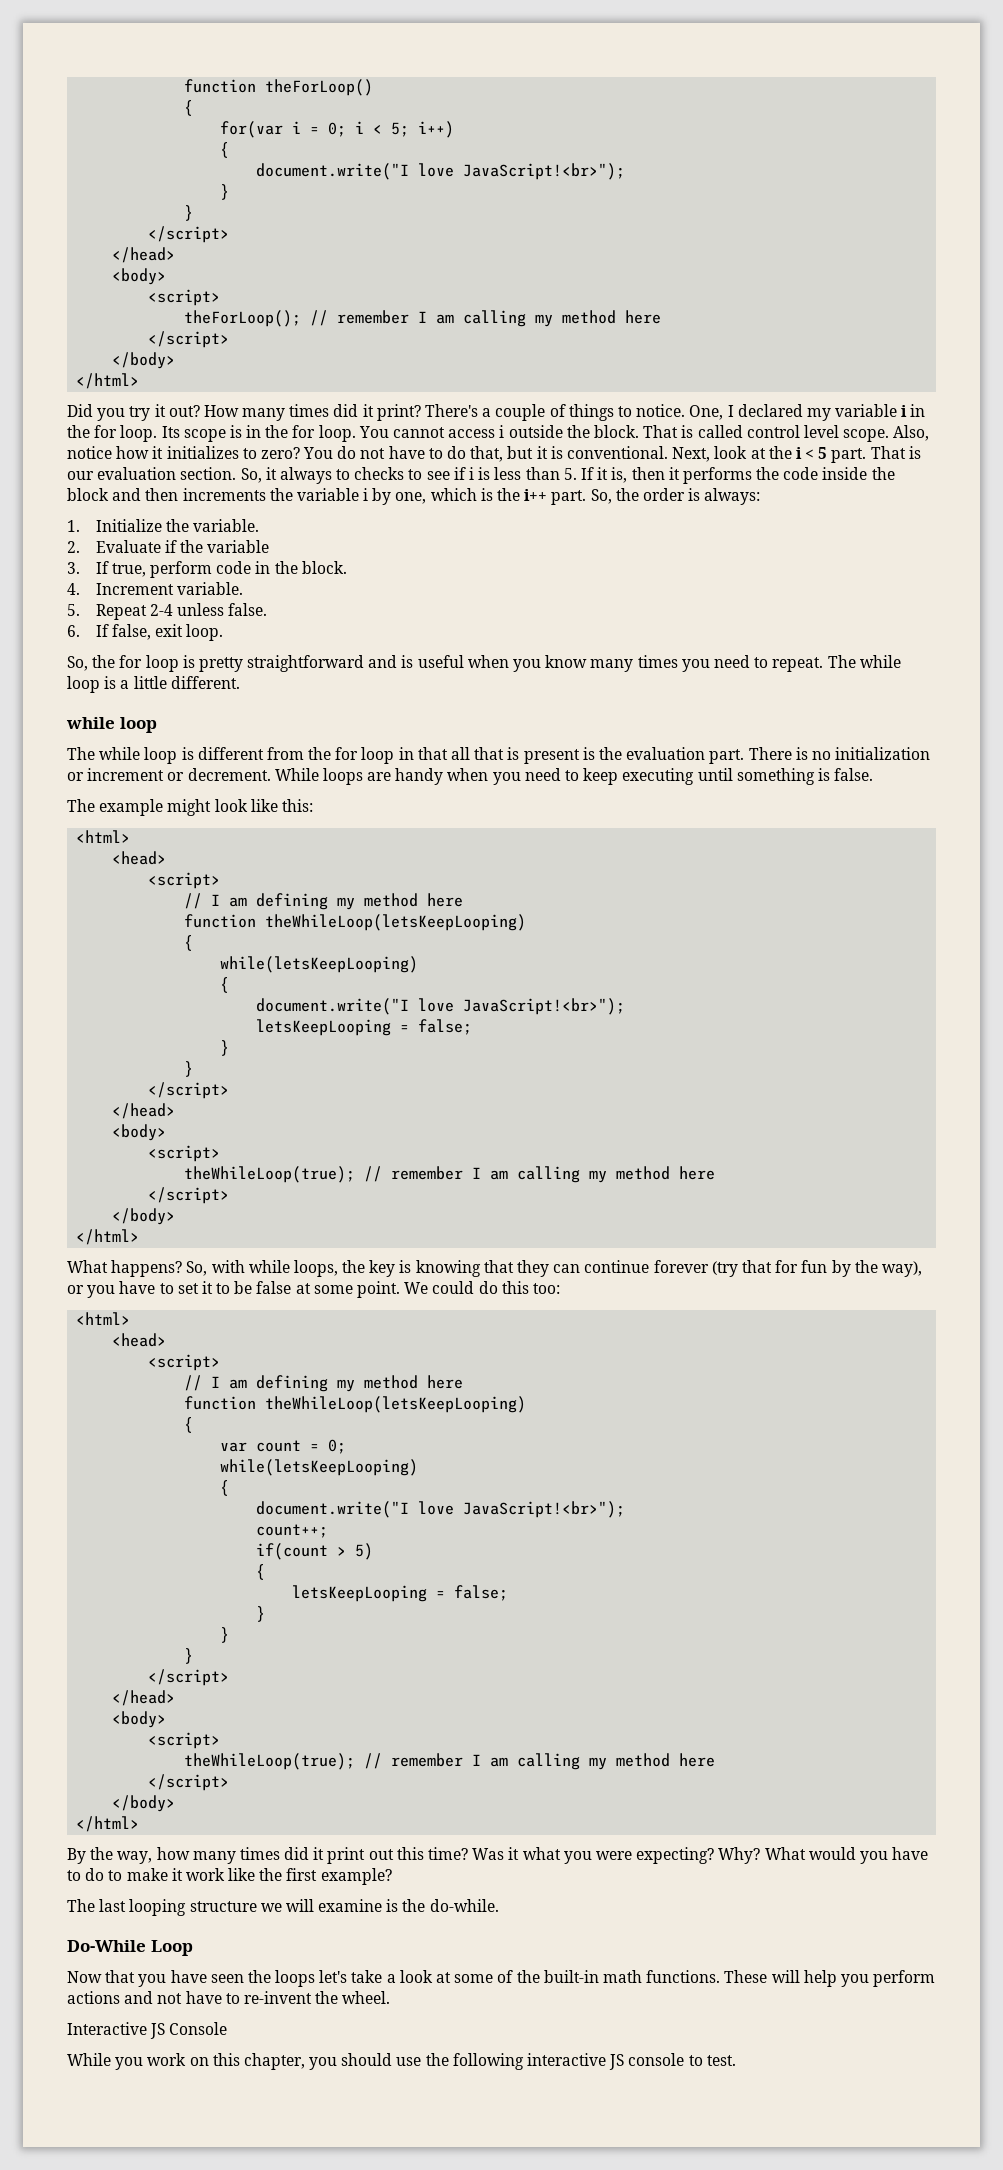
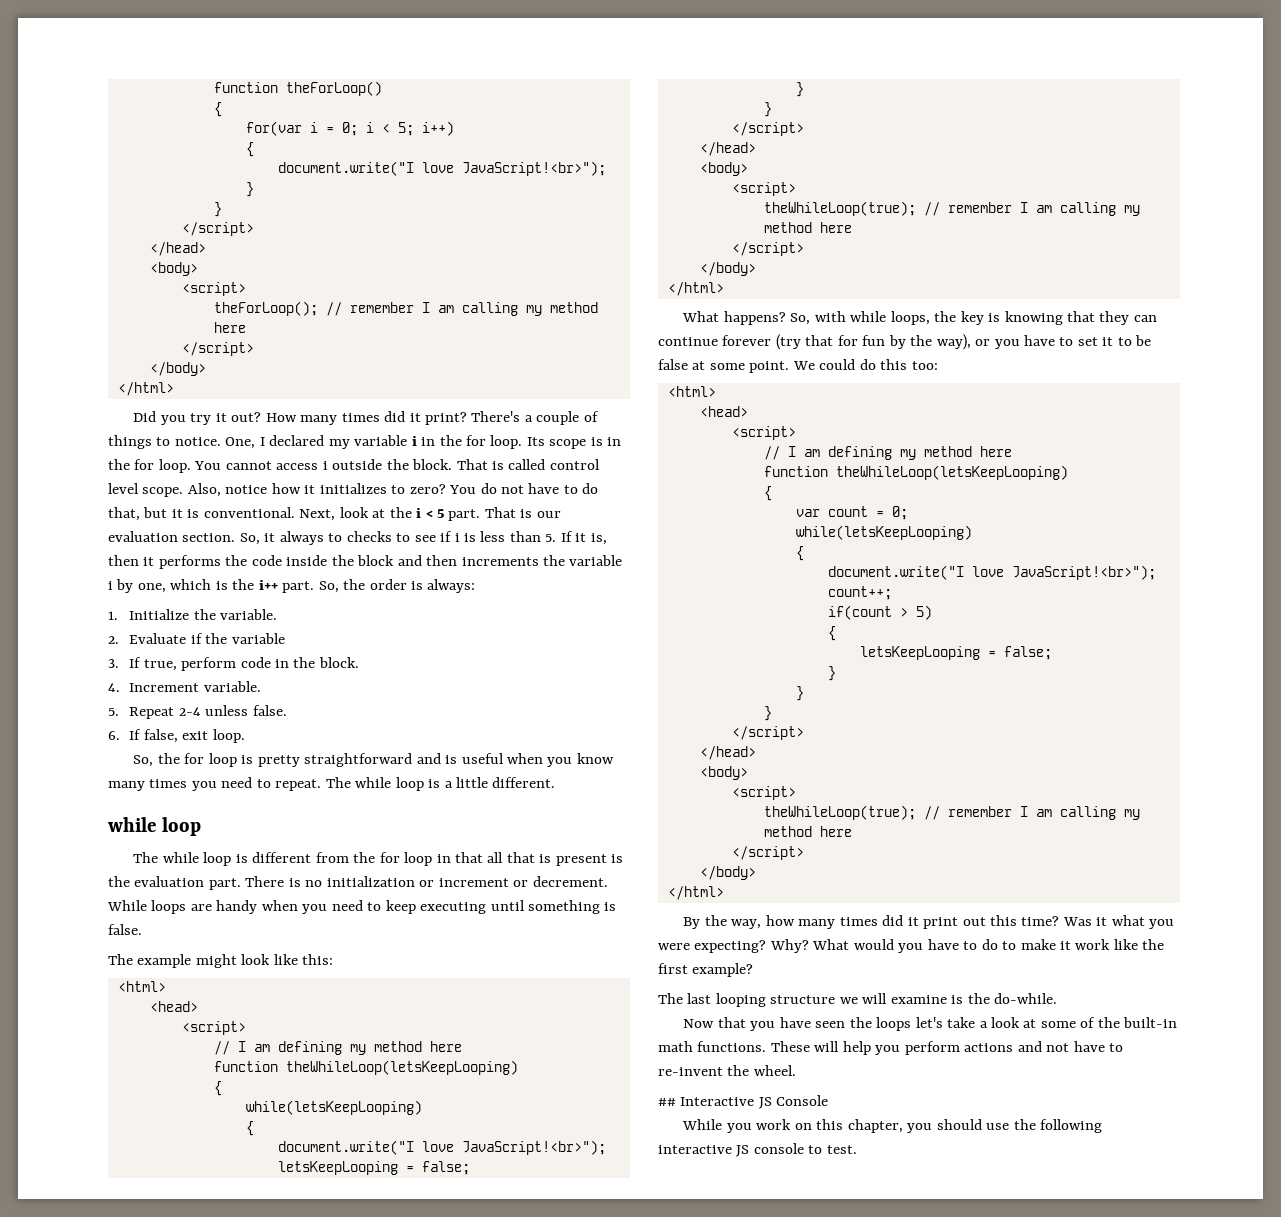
[67,1940,193,1956] // Do-While Loop -> (1058, 998) none
(391, 1997) none -> [658,1098,676,1106] ##

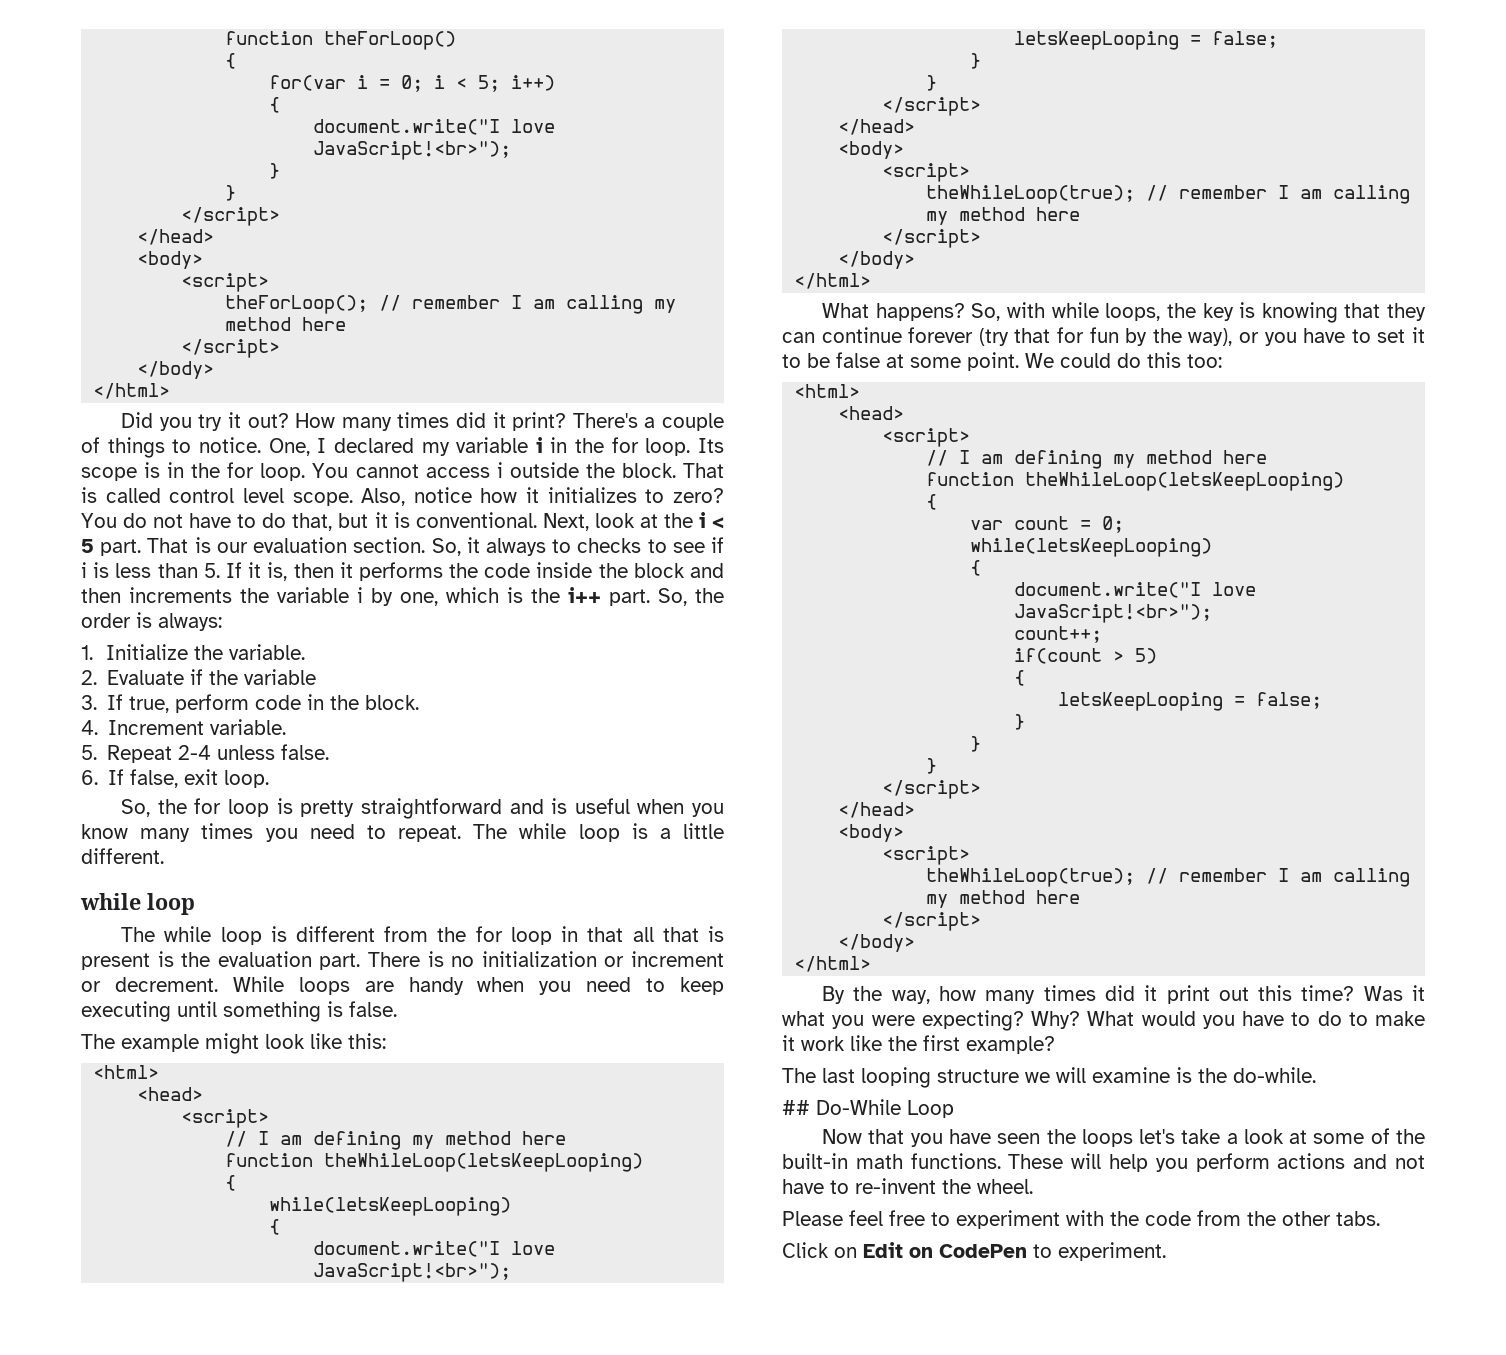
(1058, 998) none -> [782,1099,954,1118] // ## Do-While Loop
[658,1095,829,1109] [682,1119,1103,1133] [658,1143,857,1157] ## Interactive JS Console // While you work on this chapter, you should use the following interactive JS console to test. -> [782,1210,1380,1229] [782,1242,1166,1261] Please feel free to experiment with the code from the other tabs. // Click on Edit on CodePen to experiment.

